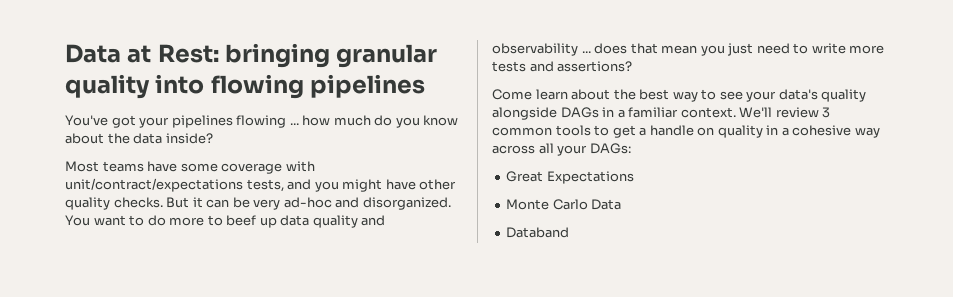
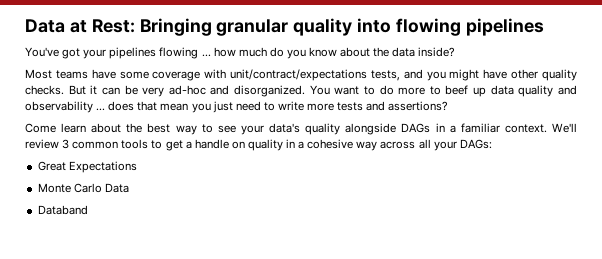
[225,43,331,68] bringing -> [139,18,212,36] Bringing

